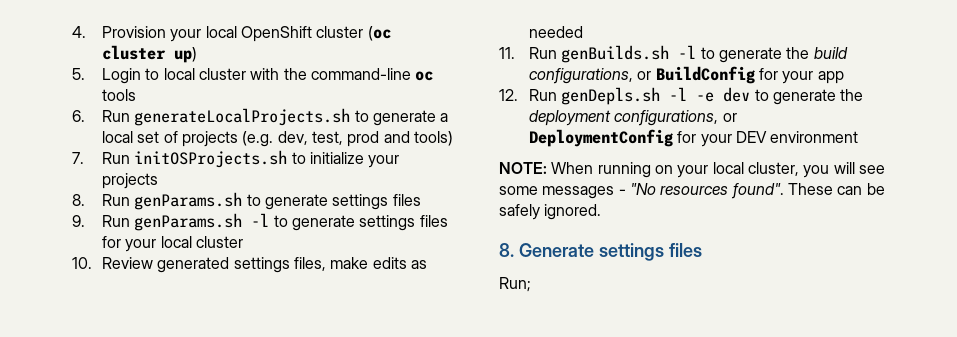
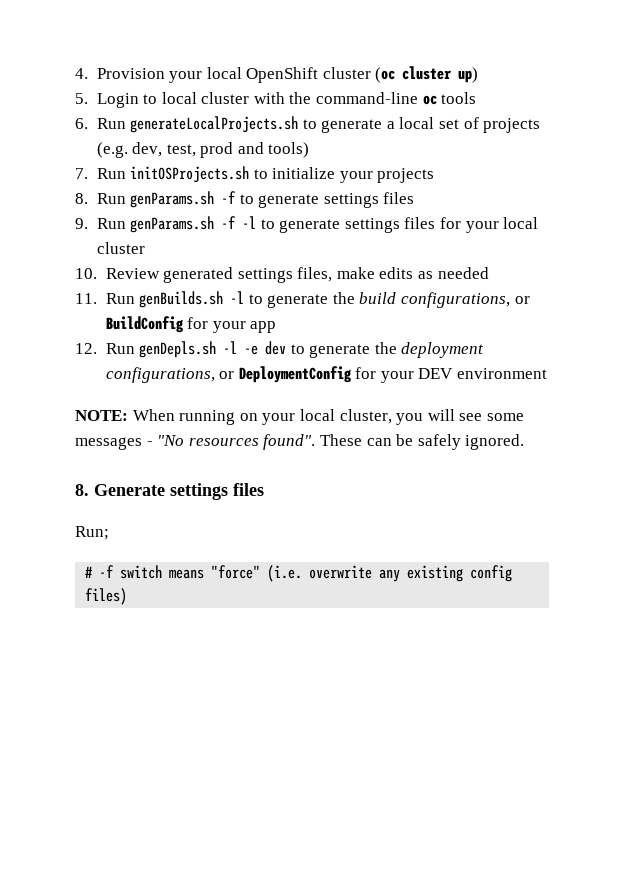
(243, 201) none -> [221,191,237,204] -f
(243, 222) none -> [221,216,237,229] -f
(531, 284) none -> [85,565,513,582] [85,588,128,605] // # -f switch means "force" (i.e. overwrite any existing config files)

